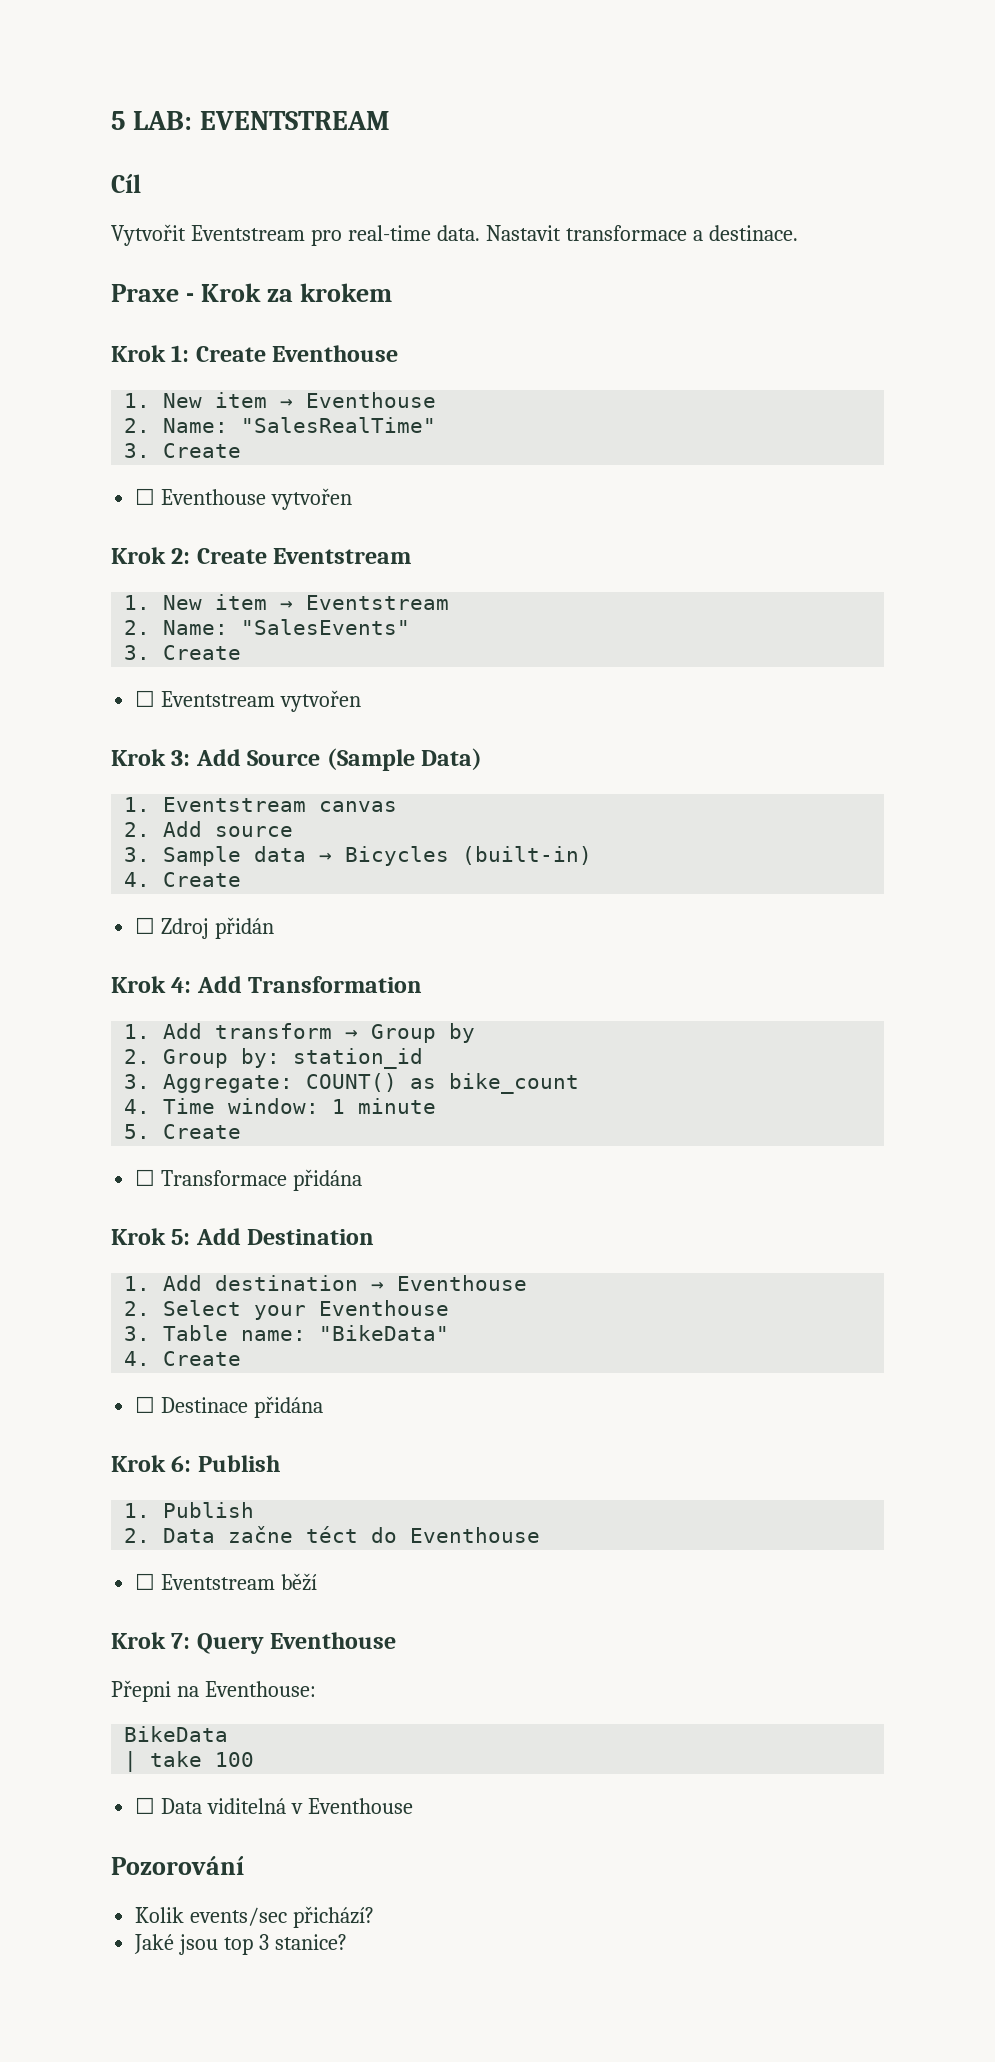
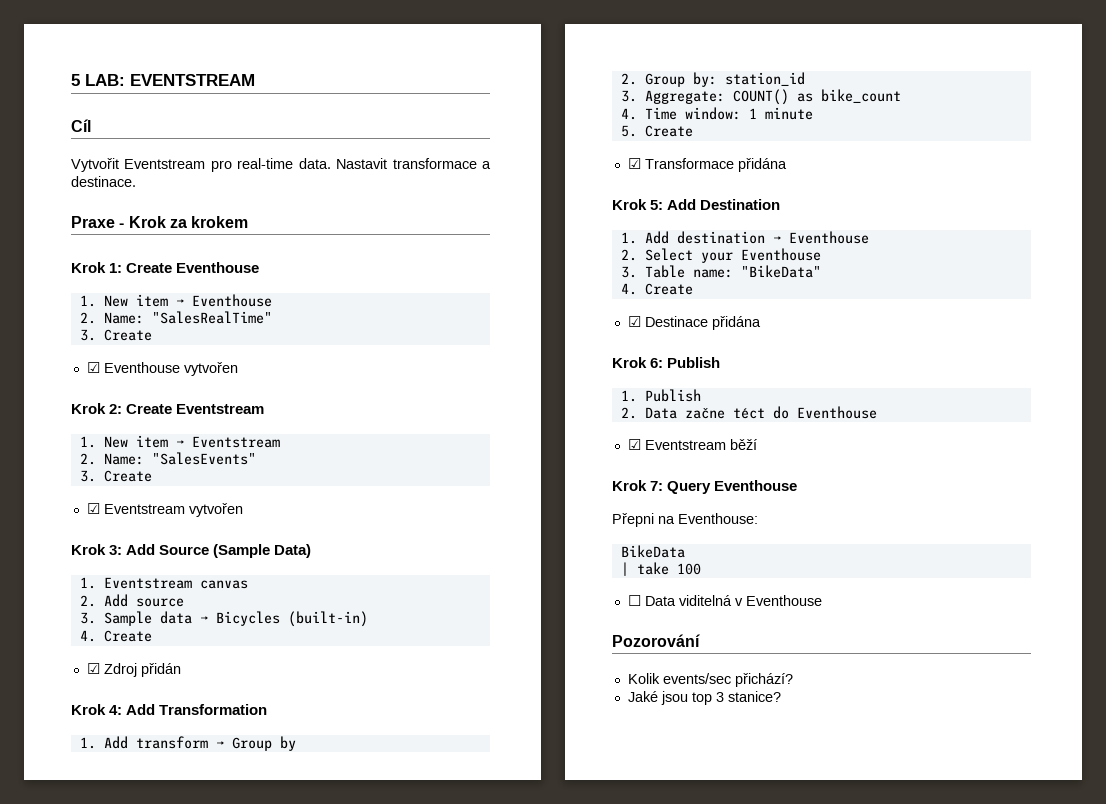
[135,488,156,505] ☐ -> [86,362,100,373] ☑
[135,690,156,707] ☐ -> [86,503,100,514] ☑
[135,917,156,934] ☐ -> [86,663,100,674] ☑
[135,1169,156,1186] ☐ -> [627,158,641,169] ☑
[135,1396,156,1413] ☐ -> [627,316,641,327] ☑
[135,1573,156,1590] ☐ -> [627,439,641,450] ☑

